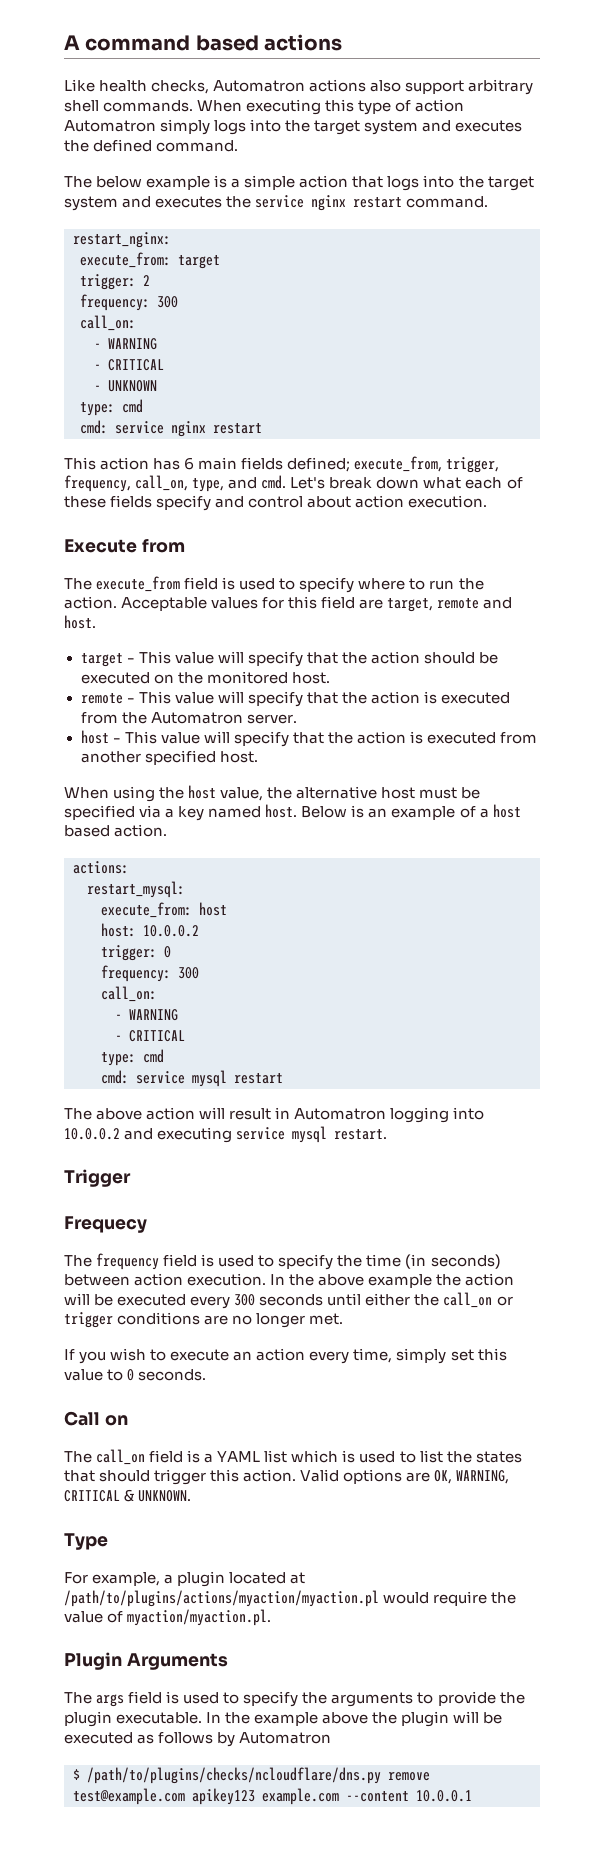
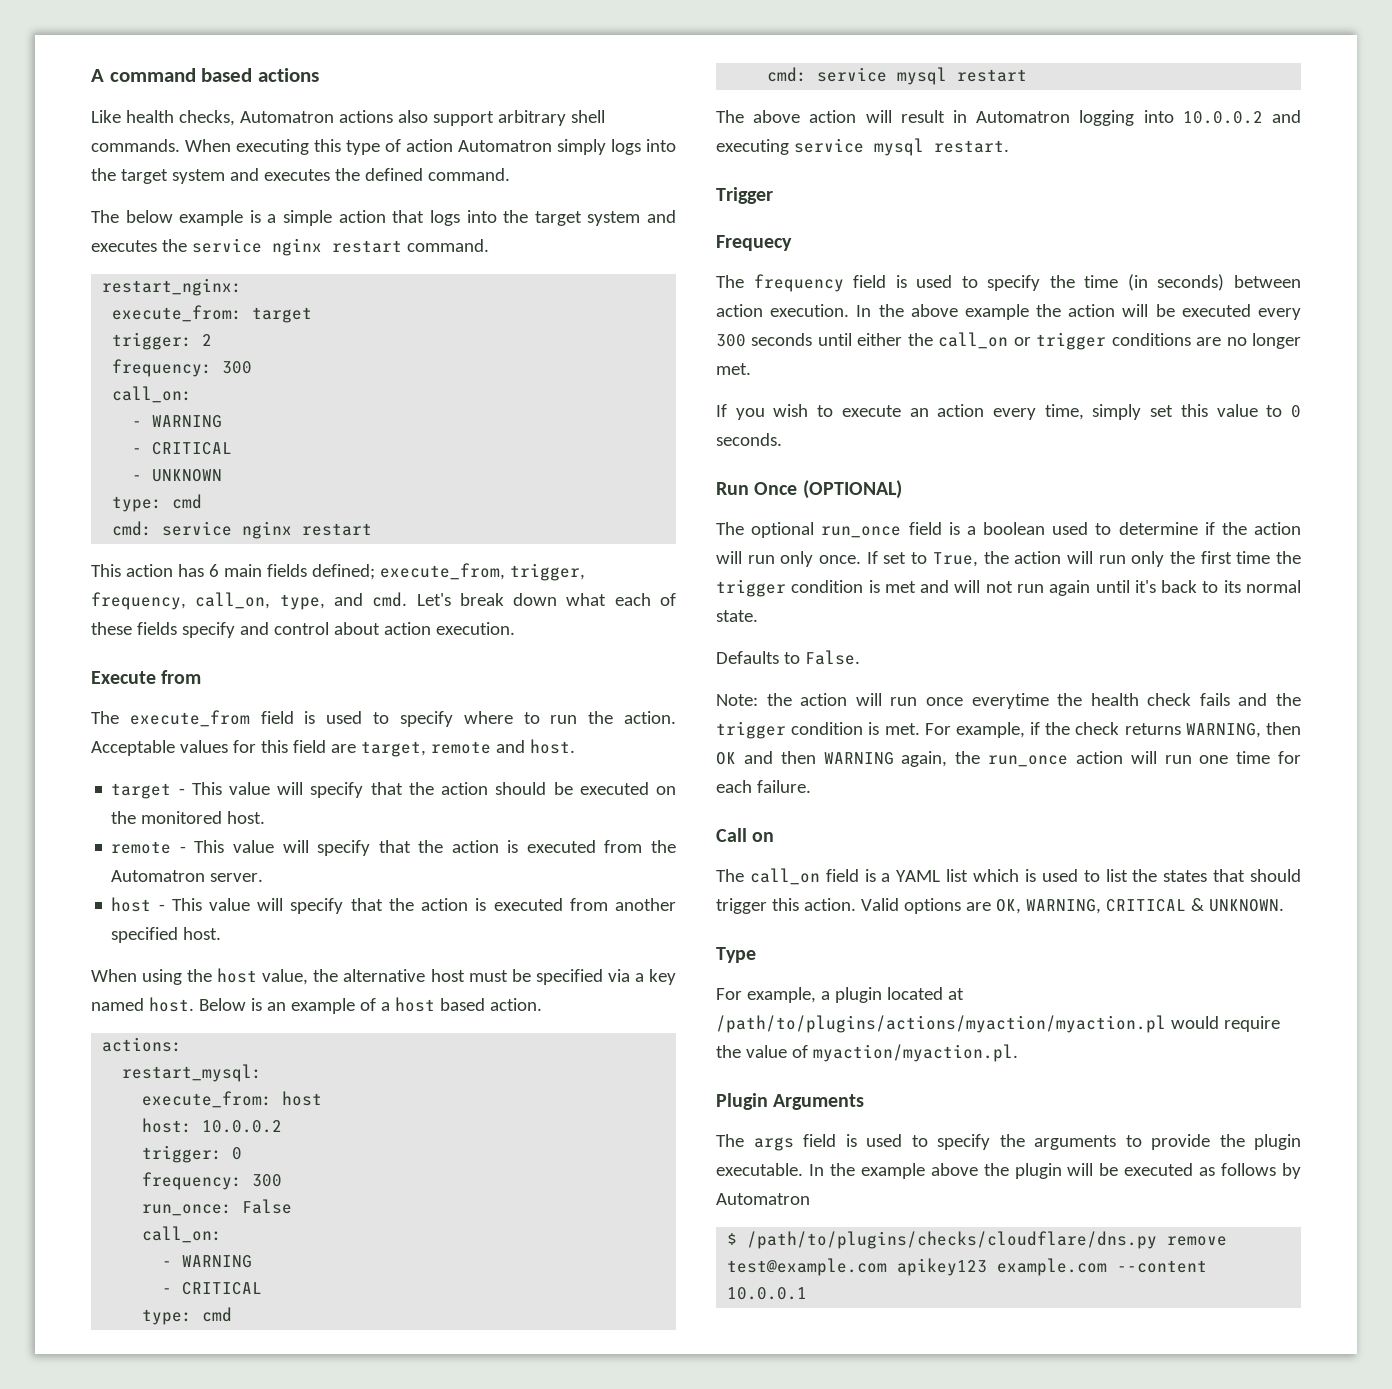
(199, 973) none -> [142,1199,293,1216] // run_once: False
(207, 1375) none -> [716,480,902,499] [716,522,1301,538] [716,551,1301,567] [716,579,1301,597] [716,610,758,622] [716,650,860,665] [716,693,1301,709] [716,721,1301,739] [716,751,1301,767] [716,780,811,793] // Run Once (OPTIONAL) // The optional run_once field is a boolean used to determine if the action will run only once. If set to True, the action will run only the first time the trigger condition is met and will not run again until it's back to its normal state. // Defaults to False. // Note: the action will run once everytime the health check fails and the trigger condition is met. For example, if the check returns WARNING, then OK and then WARNING again, the run_once action will run one time for each failure.
[87,1767,381,1784] /path/to/plugins/checks/ncloudflare/dns.py -> [747,1231,1158,1249] /path/to/plugins/checks/cloudflare/dns.py

